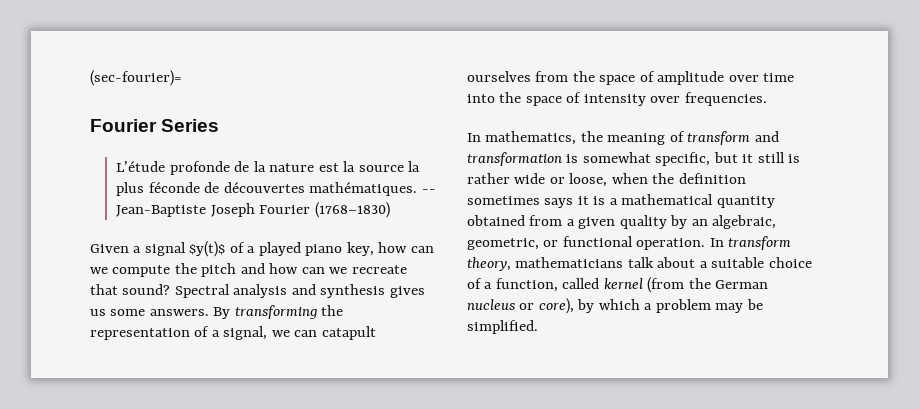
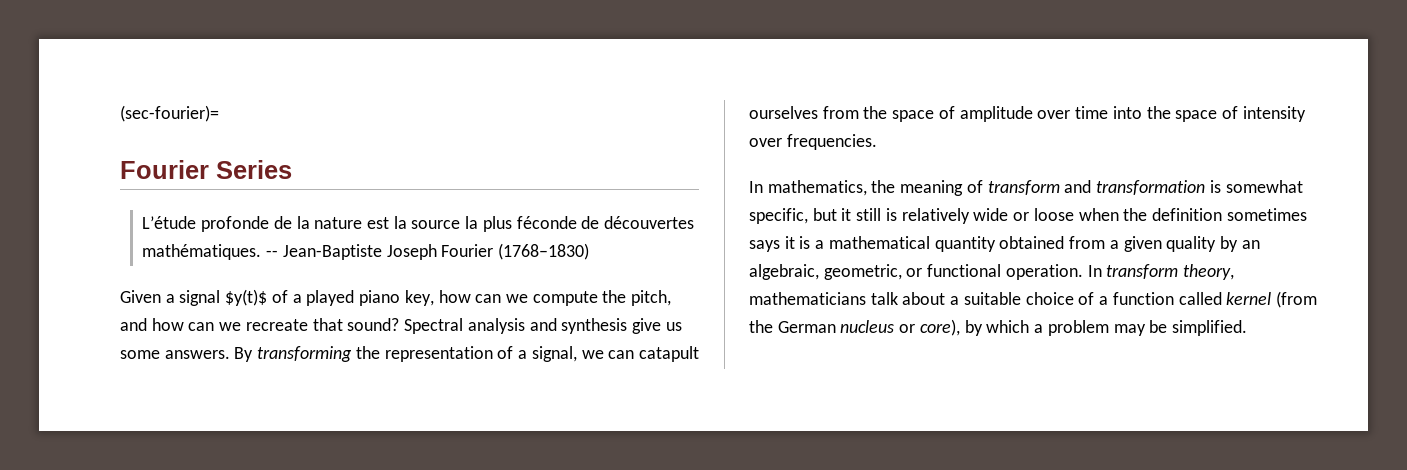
[201,263,237,277] pitch -> [631,290,672,306] pitch,
[389,286,425,298] gives -> [631,318,661,334] give
[467,173,510,184] rather -> [901,208,970,224] relatively
[569,173,608,187] loose, -> [1033,208,1074,221] loose
[495,278,558,292] function, -> [1112,292,1174,305] function

